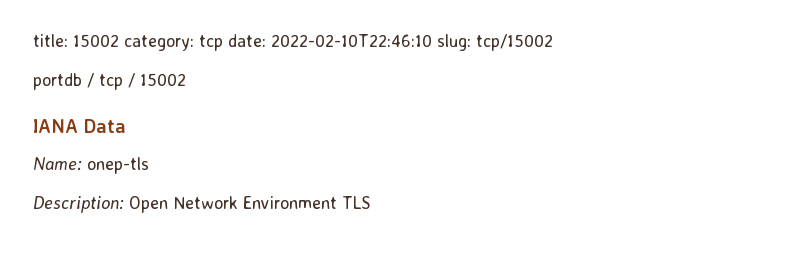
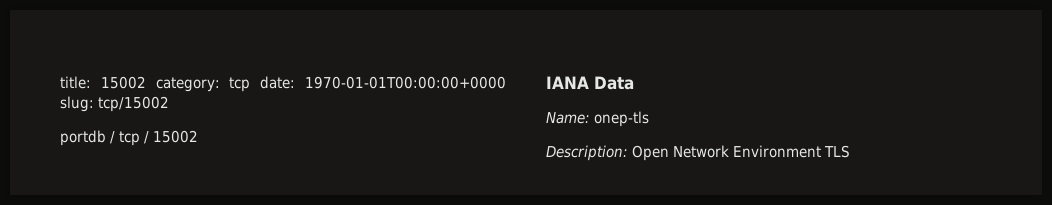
[271,34,432,47] 2022-02-10T22:46:10 -> [305,76,506,89] 1970-01-01T00:00:00+0000

